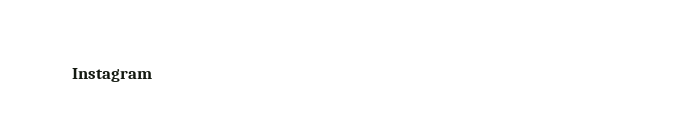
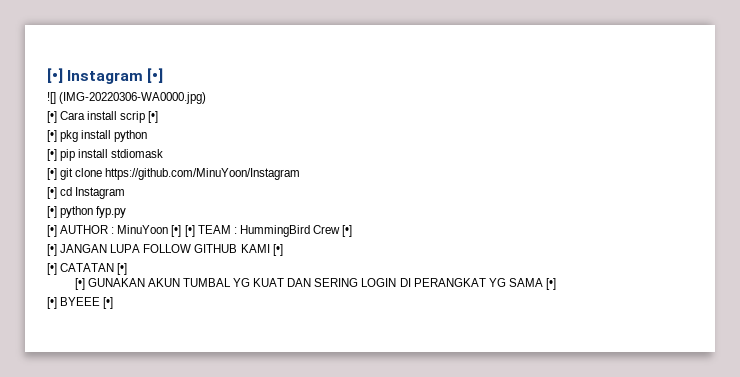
[72,68,152,82] Instagram -> [47,68,164,84] [47,92,207,104] [47,111,159,123] [47,130,148,142] [47,149,164,161] [47,168,301,180] [47,187,126,199] [47,206,127,218] [47,225,353,237] [47,244,283,256] [47,263,128,275] [74,278,557,290] [47,297,114,309] [•] Instagram [•] // ![] (IMG-20220306-WA0000.jpg) // [•] Cara install scrip [•] // [•] pkg install python // [•] pip install stdiomask // [•] git clone https://github.com/MinuYoon/Instagram // [•] cd Instagram // [•] python fyp.py // [•] AUTHOR : MinuYoon [•] [•] TEAM : HummingBird Crew [•] // [•] JANGAN LUPA FOLLOW GITHUB KAMI [•] // [•] CATATAN [•] // [•] GUNAKAN AKUN TUMBAL YG KUAT DAN SERING LOGIN DI PERANGKAT YG SAMA [•] // [•] BYEEE [•]

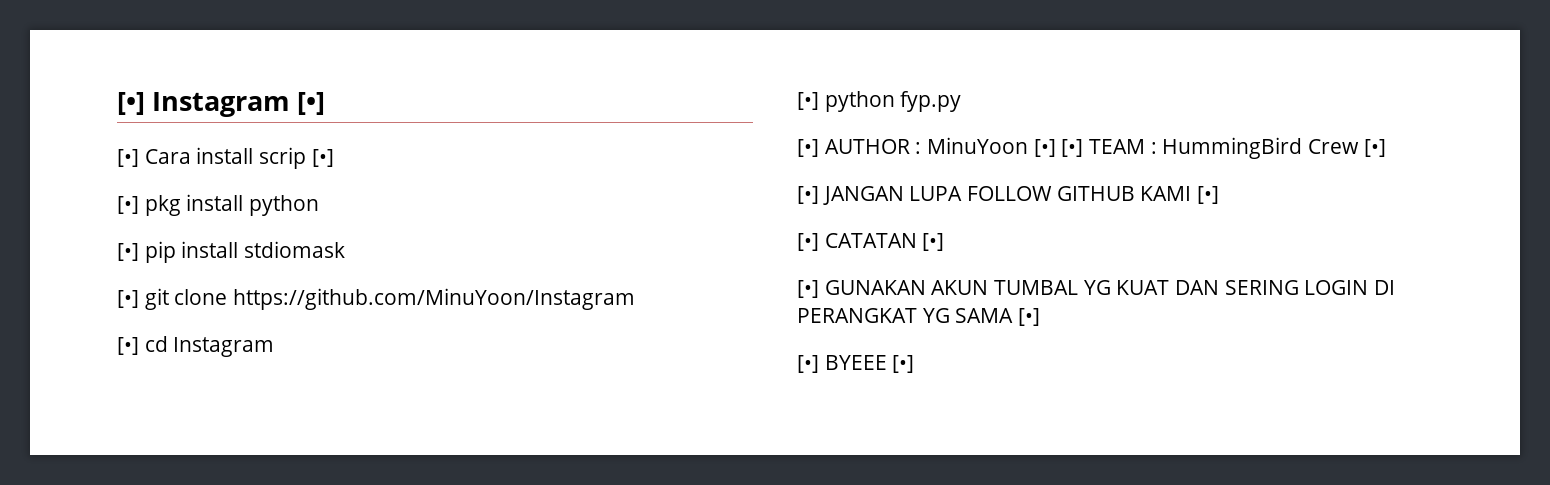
[47,92,207,104] // ![] (IMG-20220306-WA0000.jpg) -> (326, 103) none

